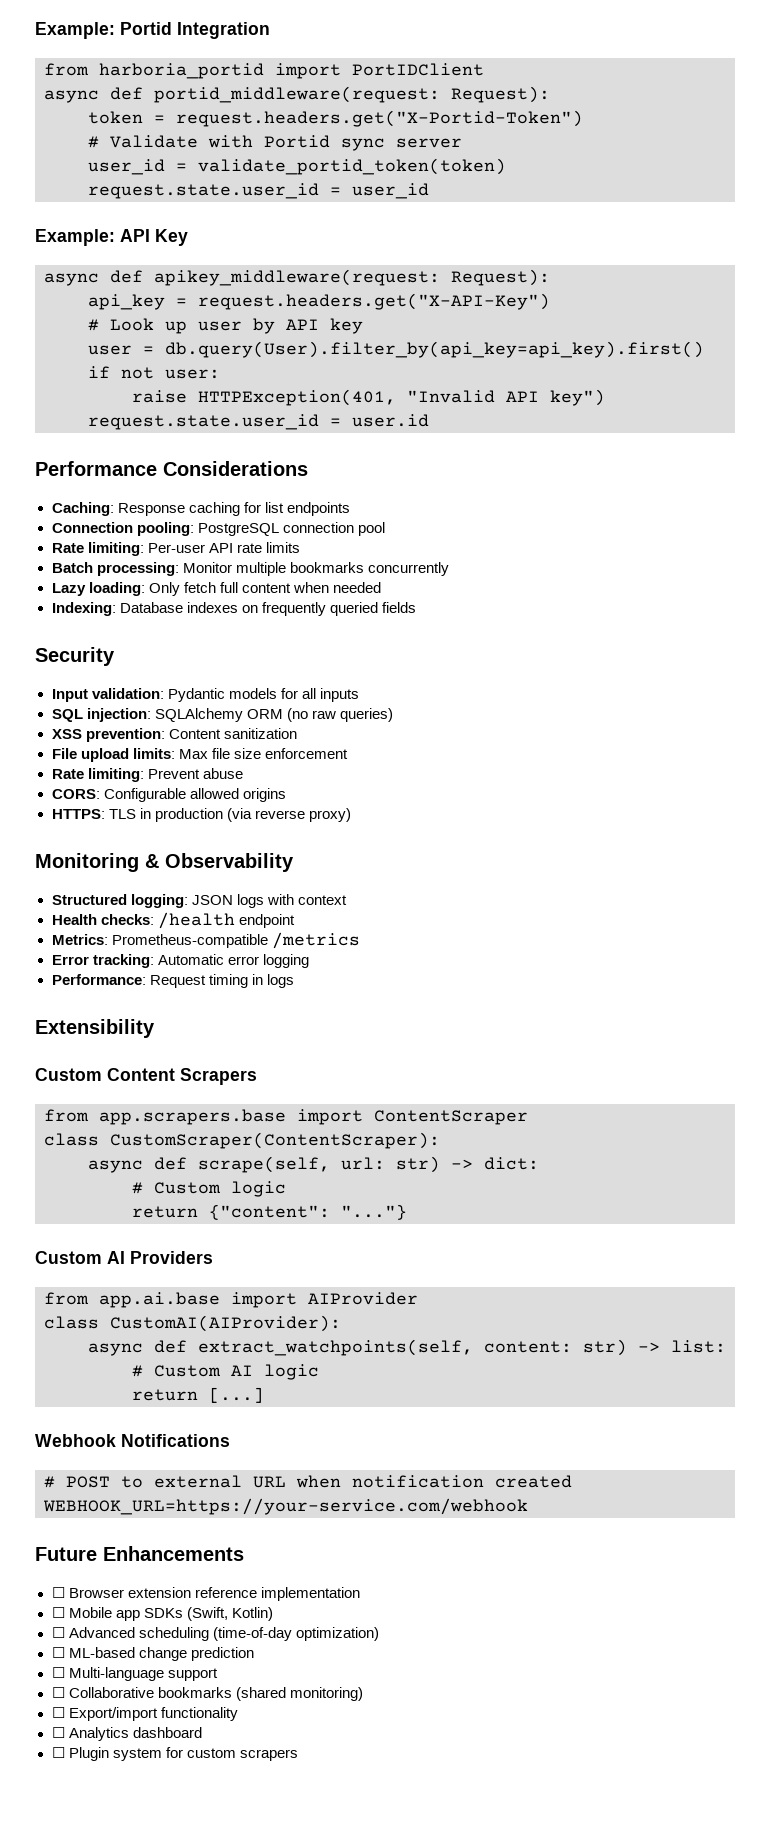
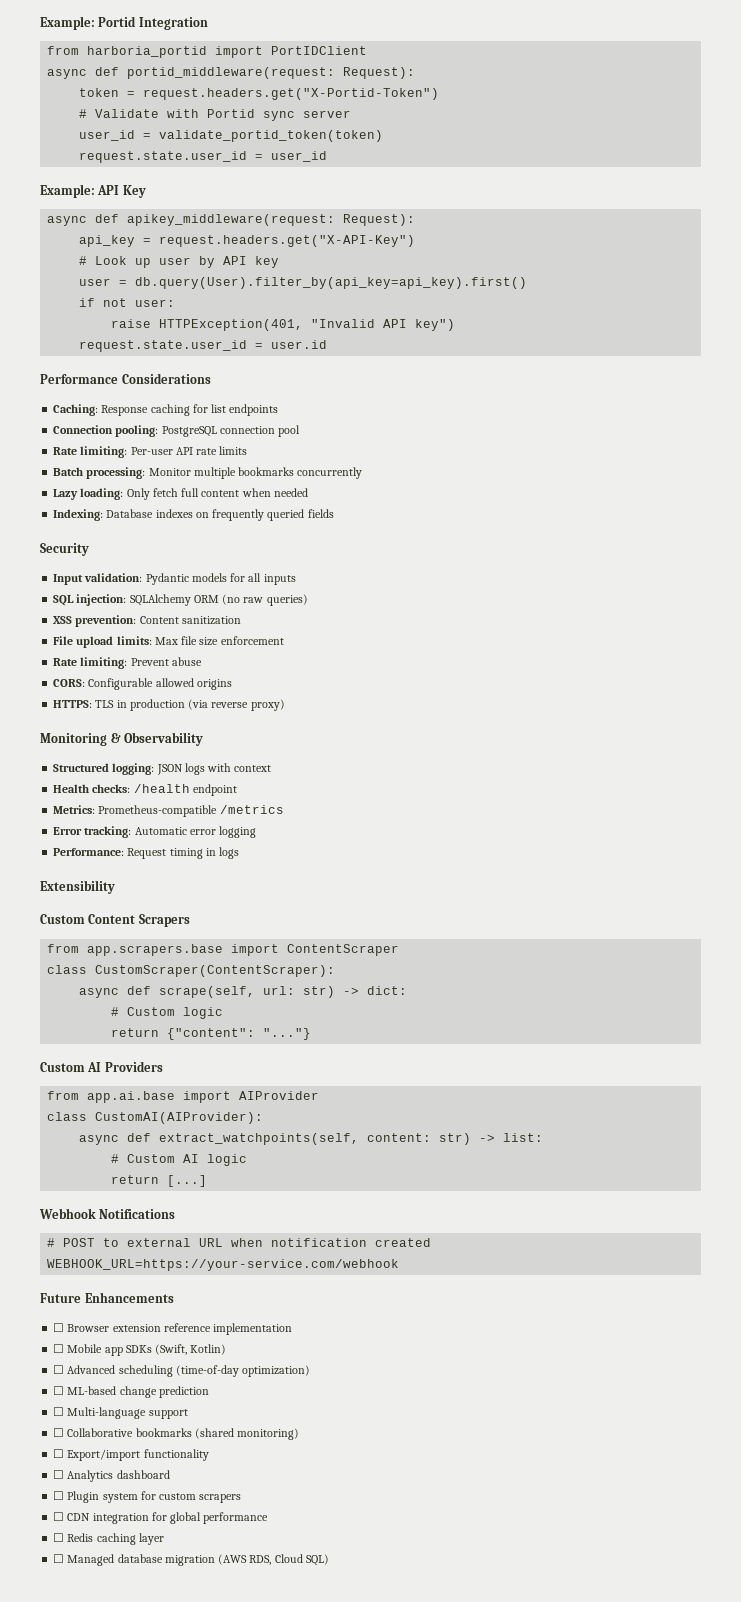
(298, 1755) none -> [53,1512,269,1524] [53,1533,164,1545] [53,1554,329,1566] // ☐ CDN integration for global performance // ☐ Redis caching layer // ☐ Managed database migration (AWS RDS, Cloud SQL)

